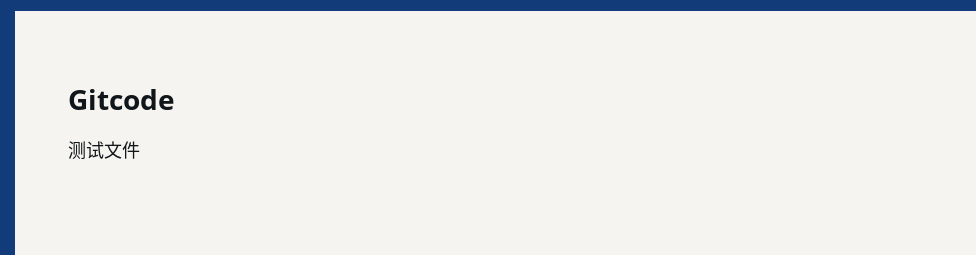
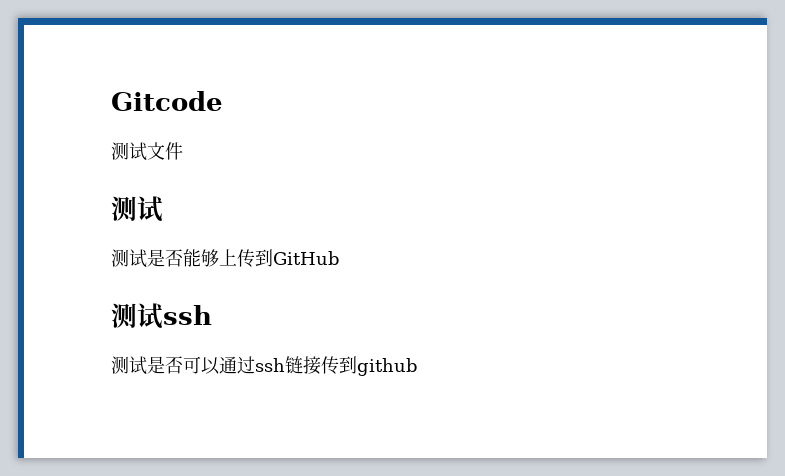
(140, 150) none -> [111,196,163,222] [111,249,340,268] [111,303,212,329] [111,356,418,376] // 测试 // 测试是否能够上传到GitHub // 测试ssh // 测试是否可以通过ssh链接传到github

